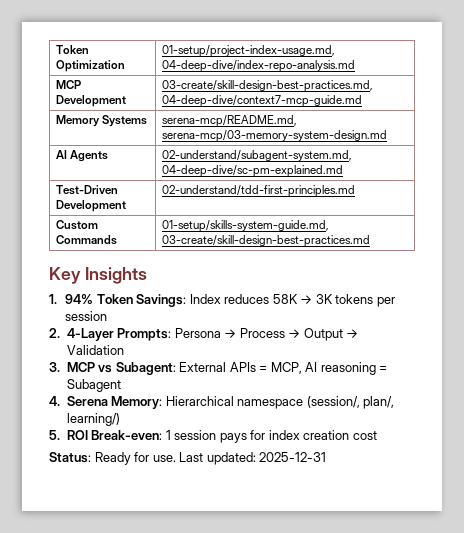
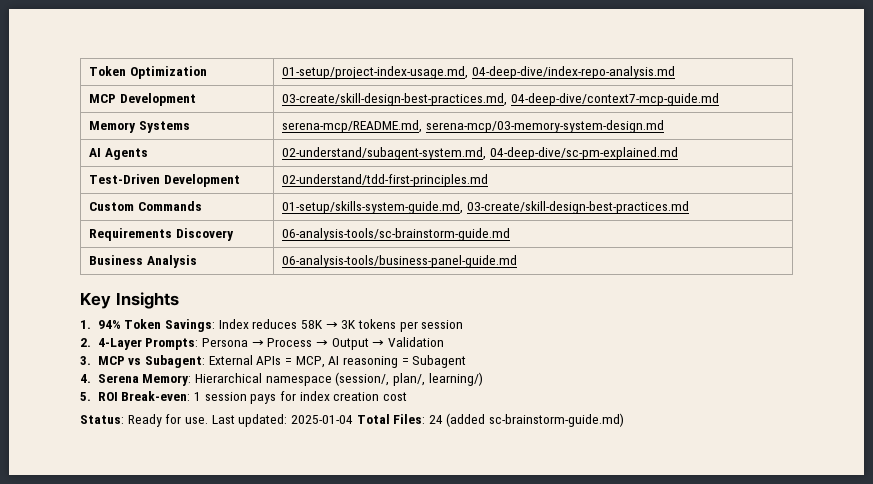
(371, 241) none -> [88,228,234,241] [281,228,510,241] [88,255,197,268] [281,255,517,268] // Requirements Discovery | 06-analysis-tools/sc-brainstorm-guide.md // Business Analysis | 06-analysis-tools/business-panel-guide.md
[259,452,327,462] 2025-12-31 -> [290,413,625,427] 2025-01-04 Total Files: 24 (added sc-brainstorm-guide.md)

